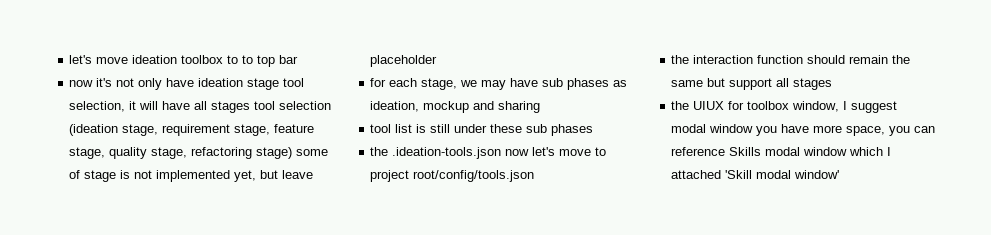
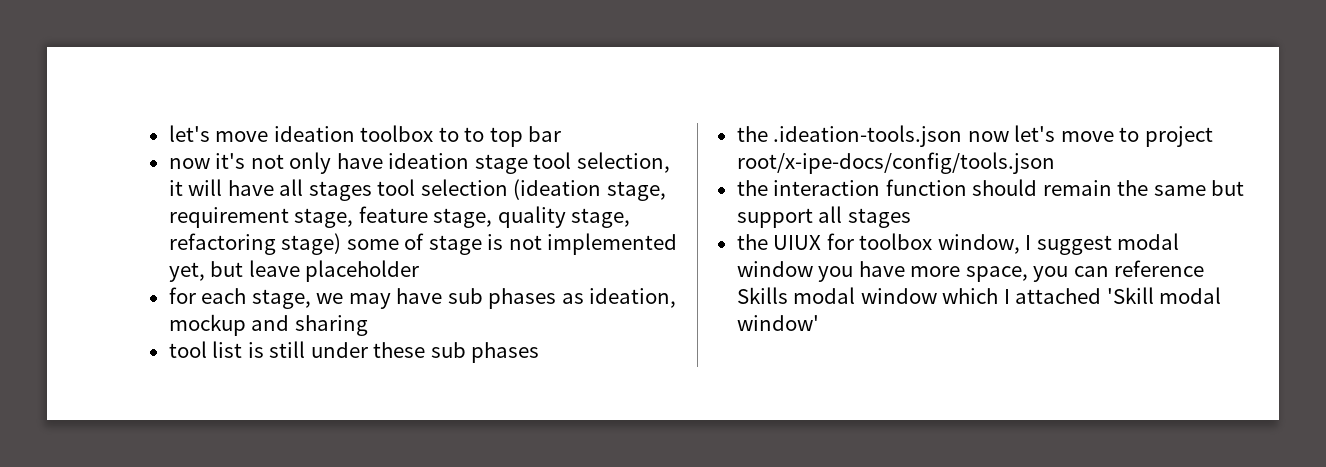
[413,170,535,182] root/config/tools.json -> [736,152,1055,174] root/x-ipe-docs/config/tools.json

